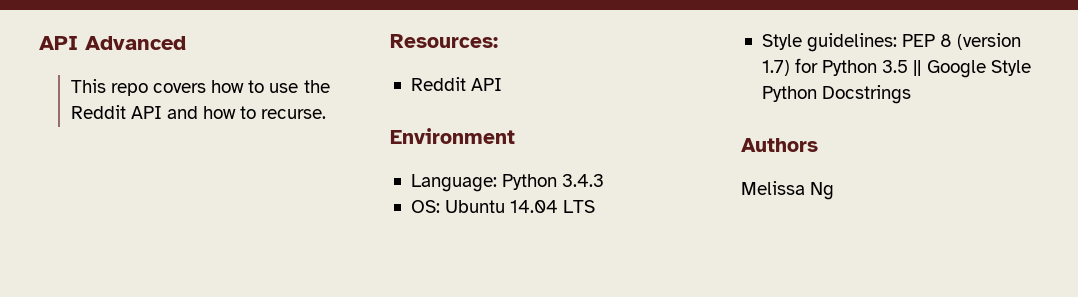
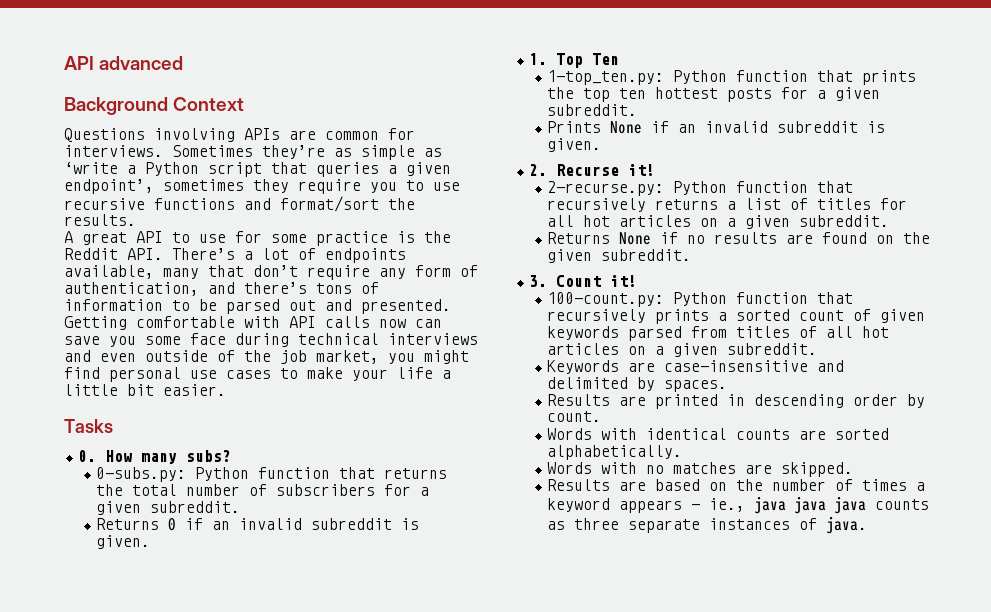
[39,36,186,50] [70,79,330,96] [70,105,327,119] [390,34,498,48] [410,77,503,91] [390,128,515,144] [410,174,605,192] [410,200,596,213] [761,33,1022,52] [761,58,1031,78] [761,85,912,104] [741,138,818,152] [741,181,835,200] API Advanced // This repo covers how to use the Reddit API and how to recurse. // Resources: // Reddit API // Environment // Language: Python 3.4.3 // OS: Ubuntu 14.04 LTS // Style guidelines: PEP 8 (version 1.7) for Python 3.5 || Google Style Python Docstrings // Authors // Melissa Ng -> [64,56,184,70] [64,97,245,115] [64,128,415,142] [64,145,442,160] [64,162,451,177] [64,179,460,194] [64,196,415,212] [64,214,136,226] [64,231,451,246] [64,248,406,263] [64,265,478,280] [64,282,379,296] [64,299,451,314] [64,316,442,330] [64,333,478,347] [64,350,469,364] [64,367,451,382] [64,384,226,396] [64,419,113,433] [78,450,232,464] [96,467,448,482] [96,484,430,496] [96,501,241,515] [96,518,420,531] [96,535,151,549] [529,53,620,68] [547,70,917,85] [547,87,881,102] [547,104,638,116] [547,121,886,134] [547,138,602,152] [529,164,656,176] [547,181,854,196] [547,198,908,212] [547,215,890,229] [547,232,931,245] [547,249,692,263] [529,275,638,287] [547,292,854,307] [547,309,926,324] [547,326,890,341] [547,343,818,357] [547,360,845,374] [547,377,728,392] [547,394,926,409] [547,411,602,422] [547,428,890,440] [547,445,683,460] [547,462,854,477] [547,479,926,491] [547,496,930,514] [547,516,868,534] API advanced // Background Context // Questions involving APIs are common for interviews. Sometimes they’re as simple as ‘write a Python script that queries a given endpoint’, sometimes they require you to use recursive functions and format/sort the results. // A great API to use for some practice is the Reddit API. There’s a lot of endpoints available, many that don’t require any form of authentication, and there’s tons of information to be parsed out and presented. Getting comfortable with API calls now can save you some face during technical interviews and even outside of the job market, you might find personal use cases to make your life a little bit easier. // Tasks // 0. How many subs? // 0-subs.py: Python function that returns the total number of subscribers for a given subreddit. // Returns 0 if an invalid subreddit is given. // 1. Top Ten // 1-top_ten.py: Python function that prints the top ten hottest posts for a given subreddit. // Prints None if an invalid subreddit is given. // 2. Recurse it! // 2-recurse.py: Python function that recursively returns a list of titles for all hot articles on a given subreddit. // Returns None if no results are found on the given subreddit. // 3. Count it! // 100-count.py: Python function that recursively prints a sorted count of given keywords parsed from titles of all hot articles on a given subreddit. // Keywords are case-insensitive and delimited by spaces. // Results are printed in descending order by count. // Words with identical counts are sorted alphabetically. // Words with no matches are skipped. // Results are based on the number of times a keyword appears - ie., java java java counts as three separate instances of java.

